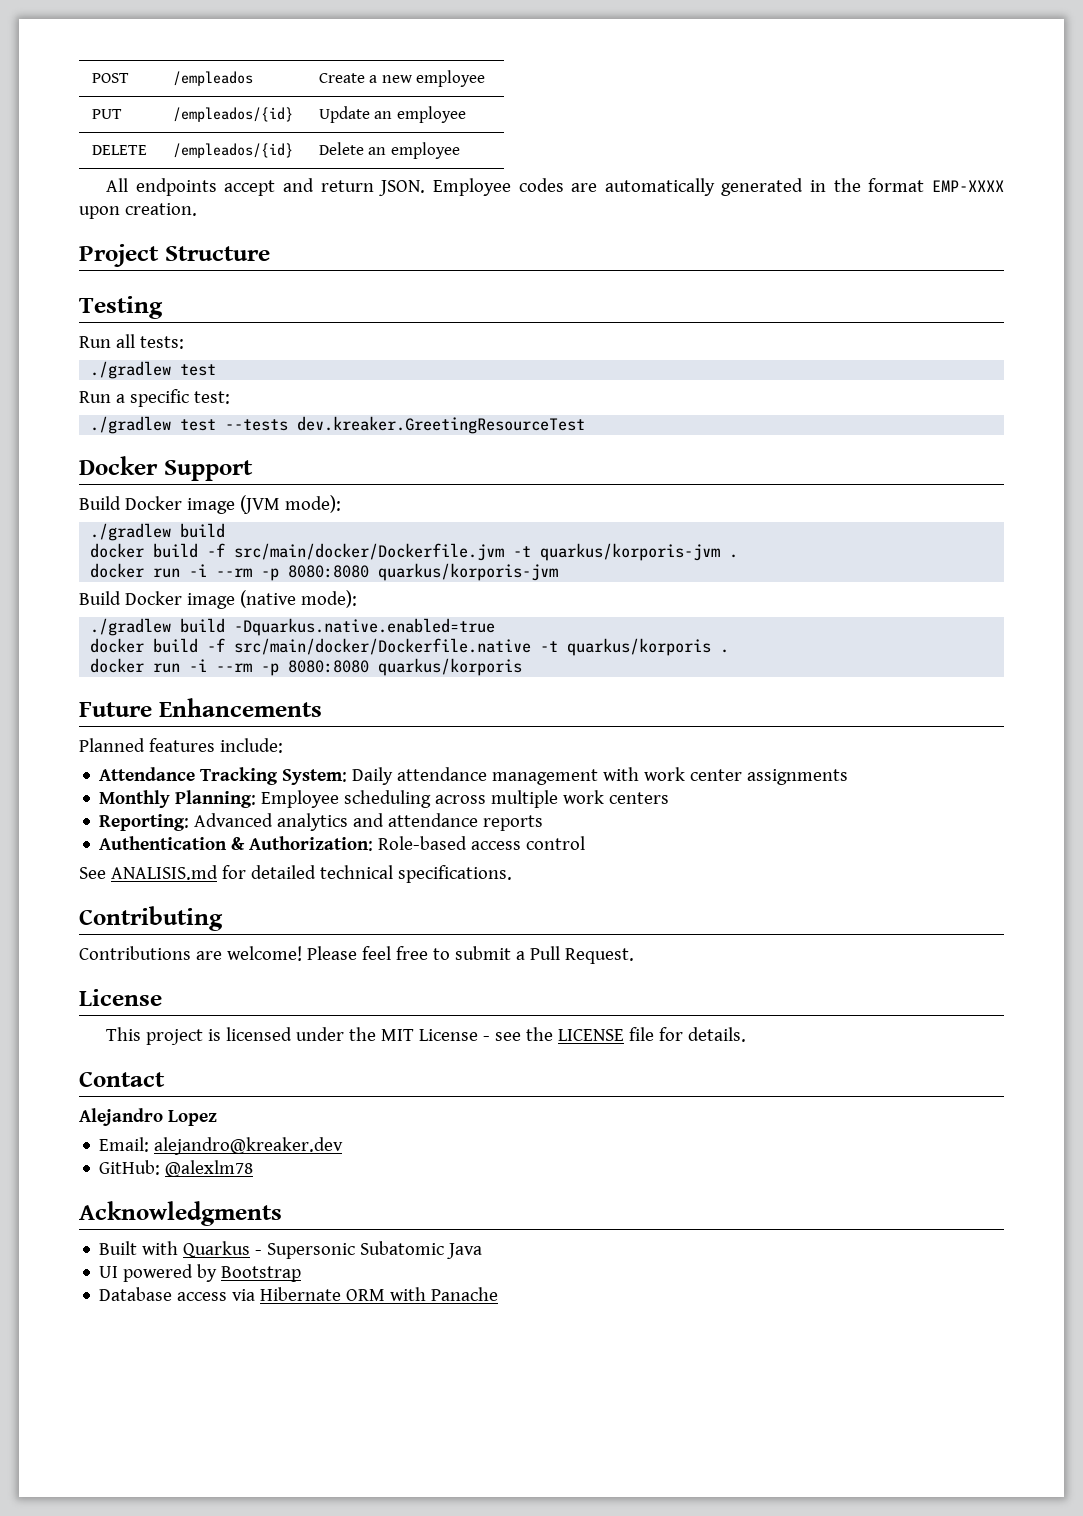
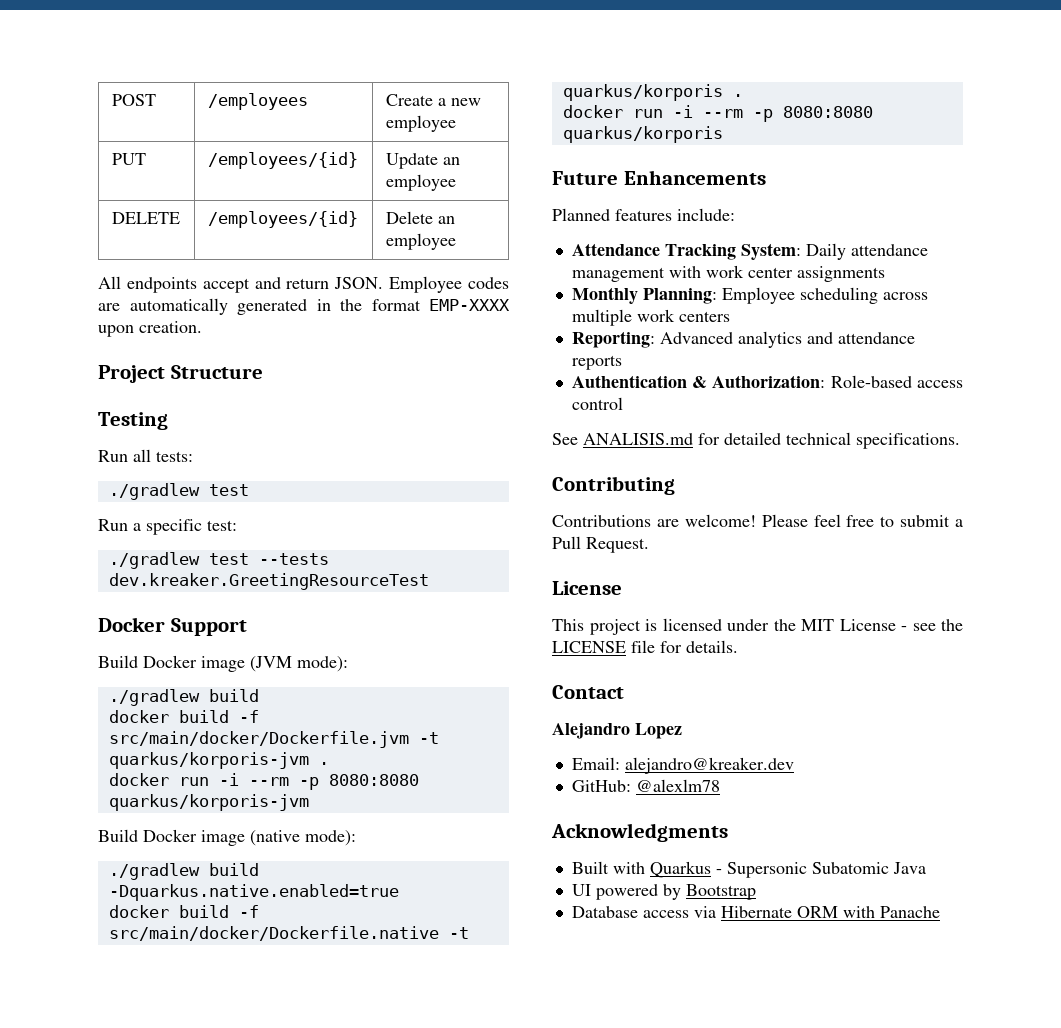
[172,71,253,86] /empleados -> [207,93,308,110] /employees
[172,107,293,122] /empleados/{id} -> [207,152,358,169] /employees/{id}
[172,143,293,158] /empleados/{id} -> [207,211,358,228] /employees/{id}

